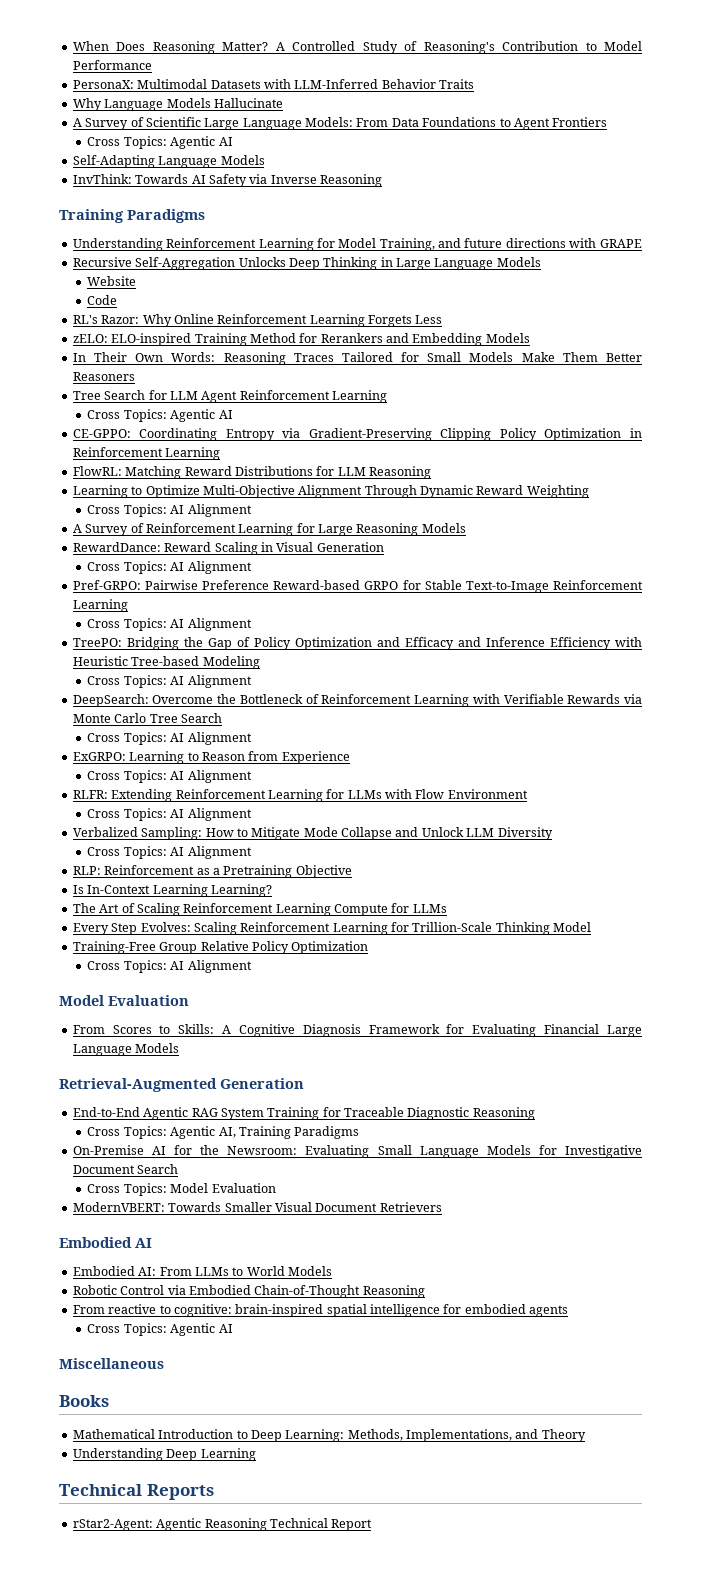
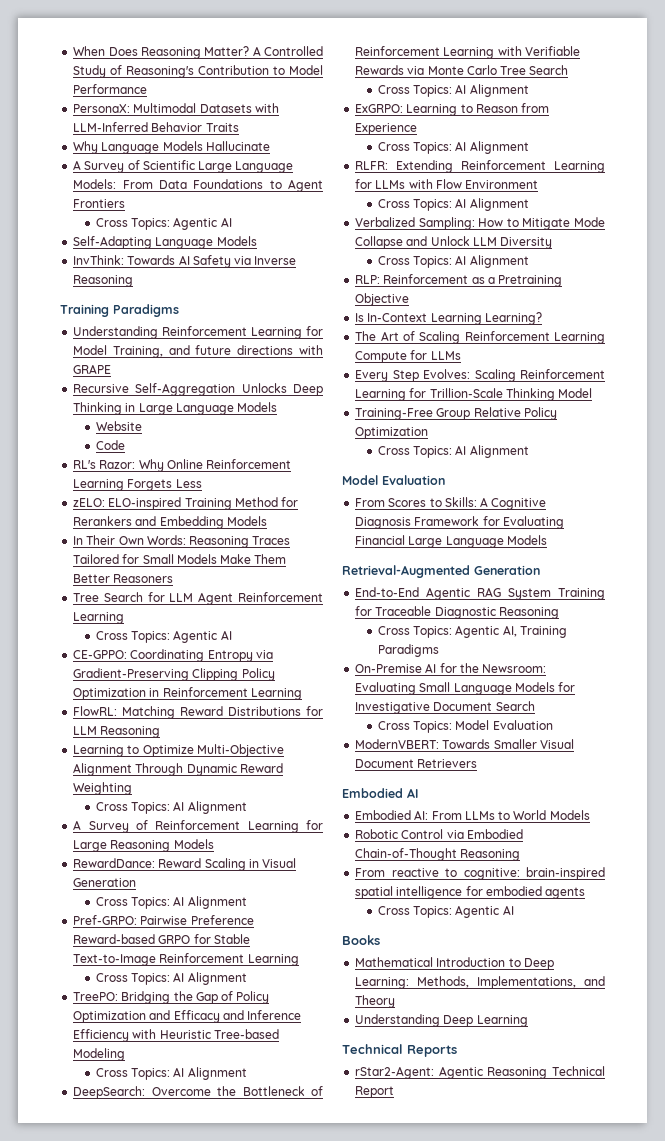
[59,1358,164,1369] // Miscellaneous -> (514, 910) none

